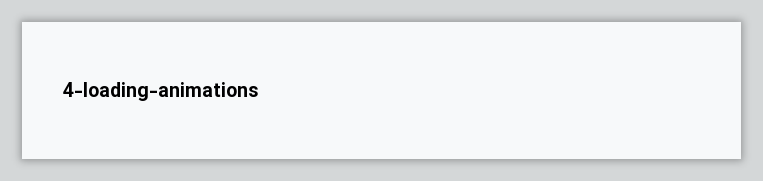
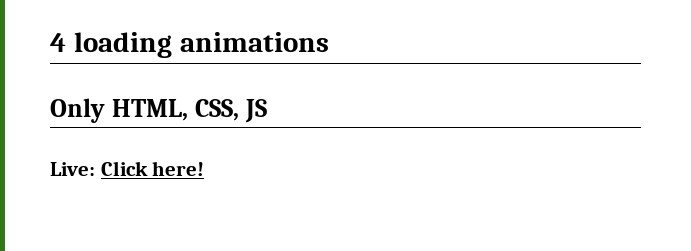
[63,82,258,101] 4-loading-animations -> [50,32,329,58] [50,98,267,123] [50,161,205,176] 4 loading animations // Only HTML, CSS, JS // Live: Click here!

